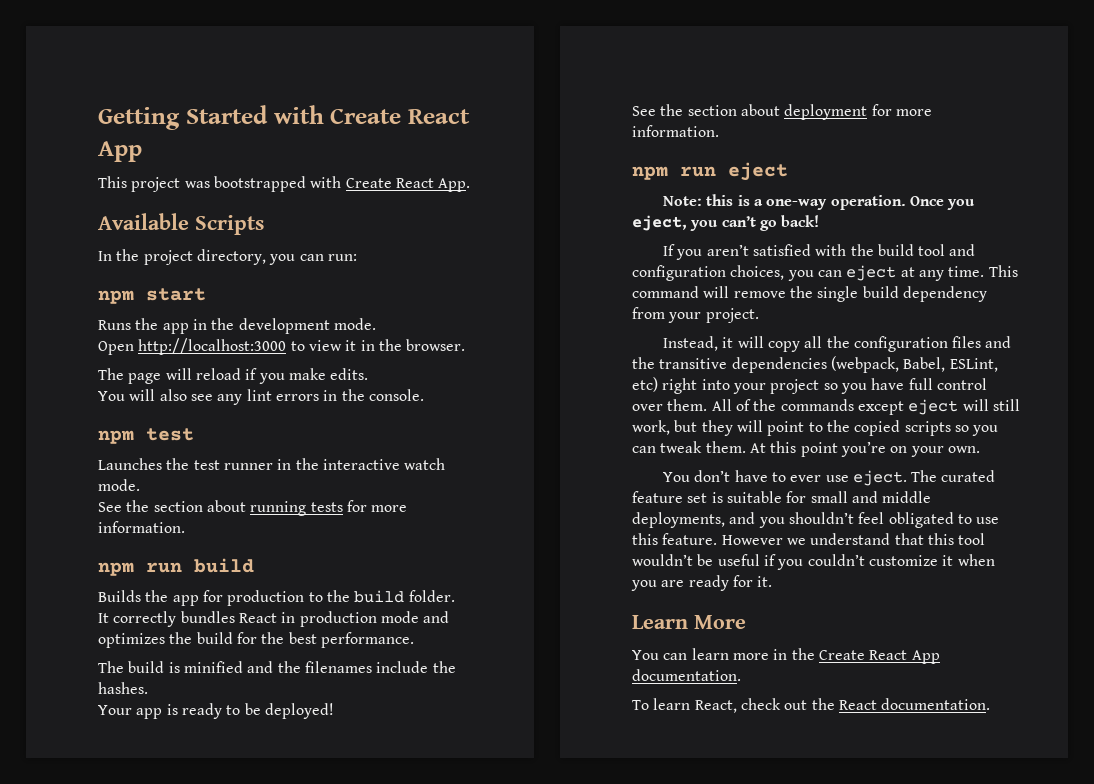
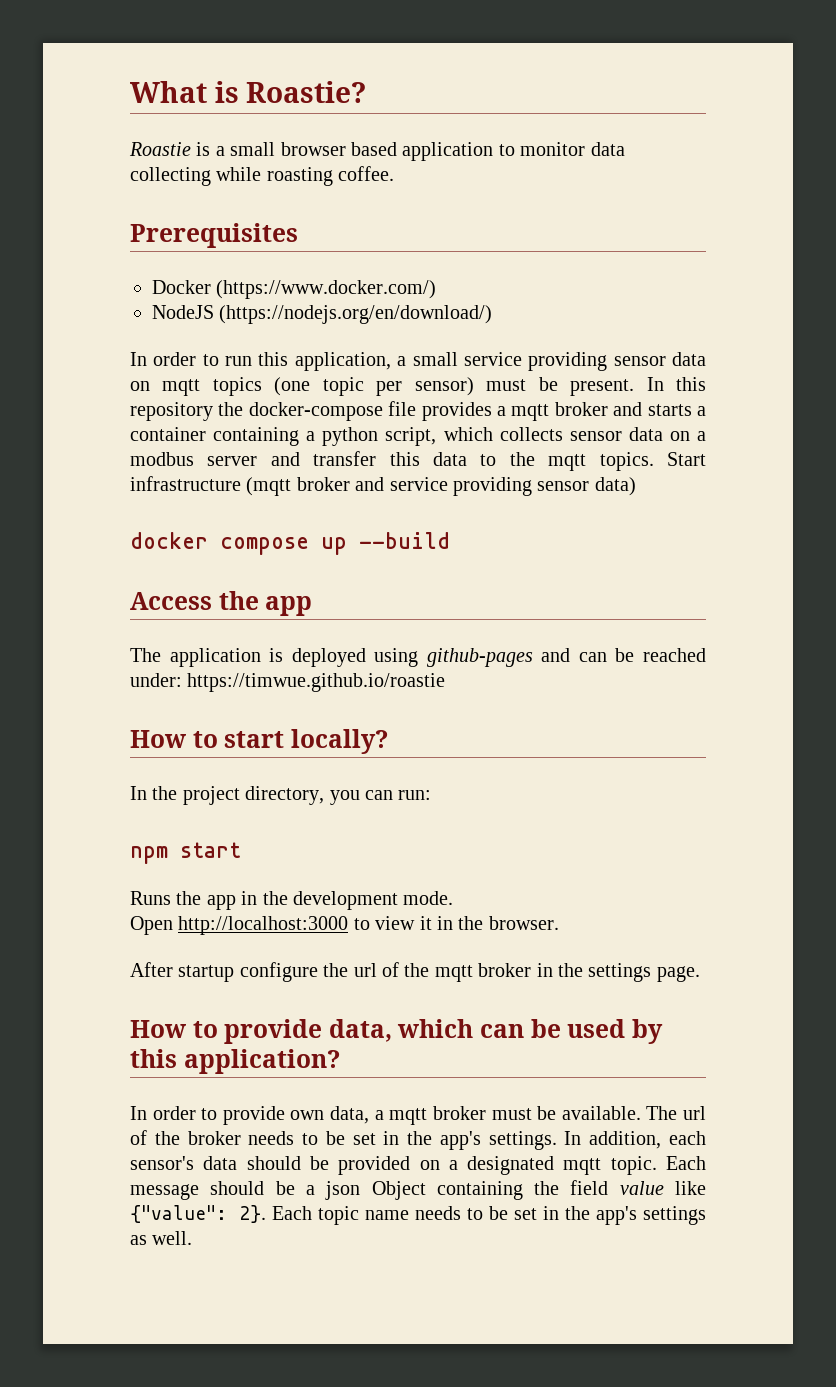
[98,105,470,130] [98,141,142,162] [98,176,471,192] [98,213,264,235] Getting Started with Create React App // This project was bootstrapped with Create React App. // Available Scripts -> [130,81,367,103] [129,142,625,161] [130,166,395,186] [130,223,298,248] [152,280,437,299] [152,305,493,324] [130,352,707,371] [130,377,706,396] [130,401,706,421] [130,427,707,446] [130,451,706,471] [130,476,636,496] [130,532,450,555] [130,591,313,616] [130,648,706,667] [130,673,446,692] [130,729,388,754] What is Roastie? // Roastie is a small browser based application to monitor data collecting while roasting coffee. // Prerequisites // Docker (https://www.docker.com/) // NodeJS (https://nodejs.org/en/download/) // In order to run this application, a small service providing sensor data on mqtt topics (one topic per sensor) must be present. In this repository the docker-compose file provides a mqtt broker and starts a container containing a python script, which collects sensor data on a modbus server and transfer this data to the mqtt topics. Start infrastructure (mqtt broker and service providing sensor data) // docker compose up --build // Access the app // The application is deployed using github-pages and can be reached under: https://timwue.github.io/roastie // How to start locally?
[98,368,369,384] [98,389,424,405] [98,428,194,444] [98,458,446,470] [98,479,140,491] [98,500,408,516] [98,521,185,533] [98,558,254,576] [98,590,455,606] [98,611,450,627] [98,632,414,648] [98,661,456,673] [98,682,148,694] [98,703,334,719] [632,104,932,120] [632,125,719,137] [632,162,788,181] [662,194,976,210] [632,215,820,231] [662,244,976,260] [632,265,1018,281] [632,286,987,302] [632,307,759,323] [662,336,1012,352] [632,356,998,373] [632,377,987,394] [632,399,1020,415] [632,420,999,436] [632,441,980,457] [662,470,996,486] [632,491,932,503] [632,512,1000,528] [632,533,986,545] [632,554,995,570] [631,575,773,591] [632,615,746,629] [632,648,940,664] [632,669,741,681] [632,698,991,713] The page will reload if you make edits. // You will also see any lint errors in the console. // npm test // Launches the test runner in the interactive watch mode. // See the section about running tests for more information. // npm run build // Builds the app for production to the build folder. // It correctly bundles React in production mode and optimizes the build for the best performance. // The build is minified and the filenames include the hashes. // Your app is ready to be deployed! // See the section about deployment for more information. // npm run eject // Note: this is a one-way operation. Once you eject, you can’t go back! // If you aren’t satisfied with the build tool and configuration choices, you can eject at any time. This command will remove the single build dependency from your project. // Instead, it will copy all the configuration files and the transitive dependencies (webpack, Babel, ESLint, etc) right into your project so you have full control over them. All of the commands except eject will still work, but they will point to the copied scripts so you can tweak them. At this point you’re on your own. // You don’t have to ever use eject. The curated feature set is suitable for small and middle deployments, and you shouldn’t feel obligated to use this feature. However we understand that this tool wouldn’t be useful if you couldn’t customize it when you are ready for it. // Learn More // You can learn more in the Create React App documentation. // To learn React, check out the React documentation. -> [130,962,700,982] [130,1019,663,1044] [130,1049,340,1074] [130,1106,706,1125] [130,1130,706,1150] [130,1156,706,1175] [130,1180,706,1200] [130,1205,707,1225] [130,1231,193,1245] After startup configure the url of the mqtt broker in the settings page. // How to provide data, which can be used by this application? // In order to provide own data, a mqtt broker must be available. The url of the broker needs to be set in the app's settings. In addition, each sensor's data should be provided on a designated mqtt topic. Each message should be a json Object containing the field value like {"value": 2}. Each topic name needs to be set in the app's settings as well.

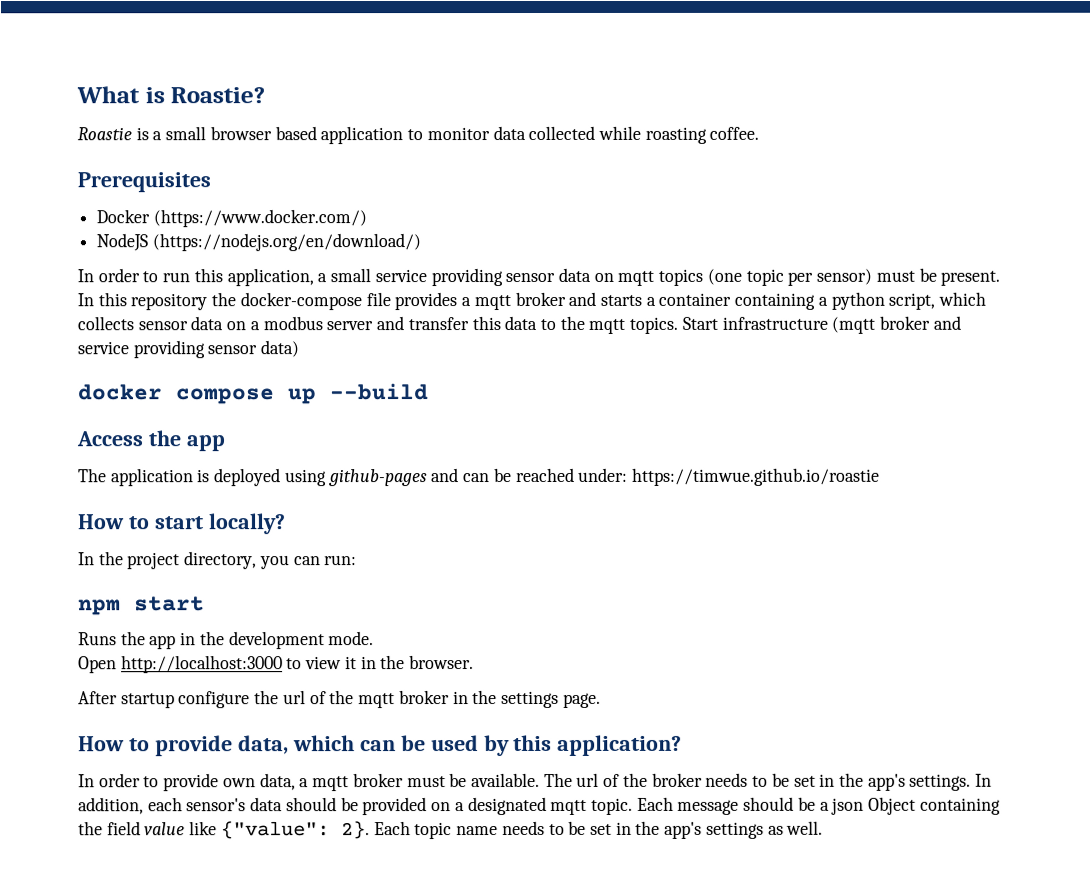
[130,167,211,186] collecting -> [528,125,596,141] collected

